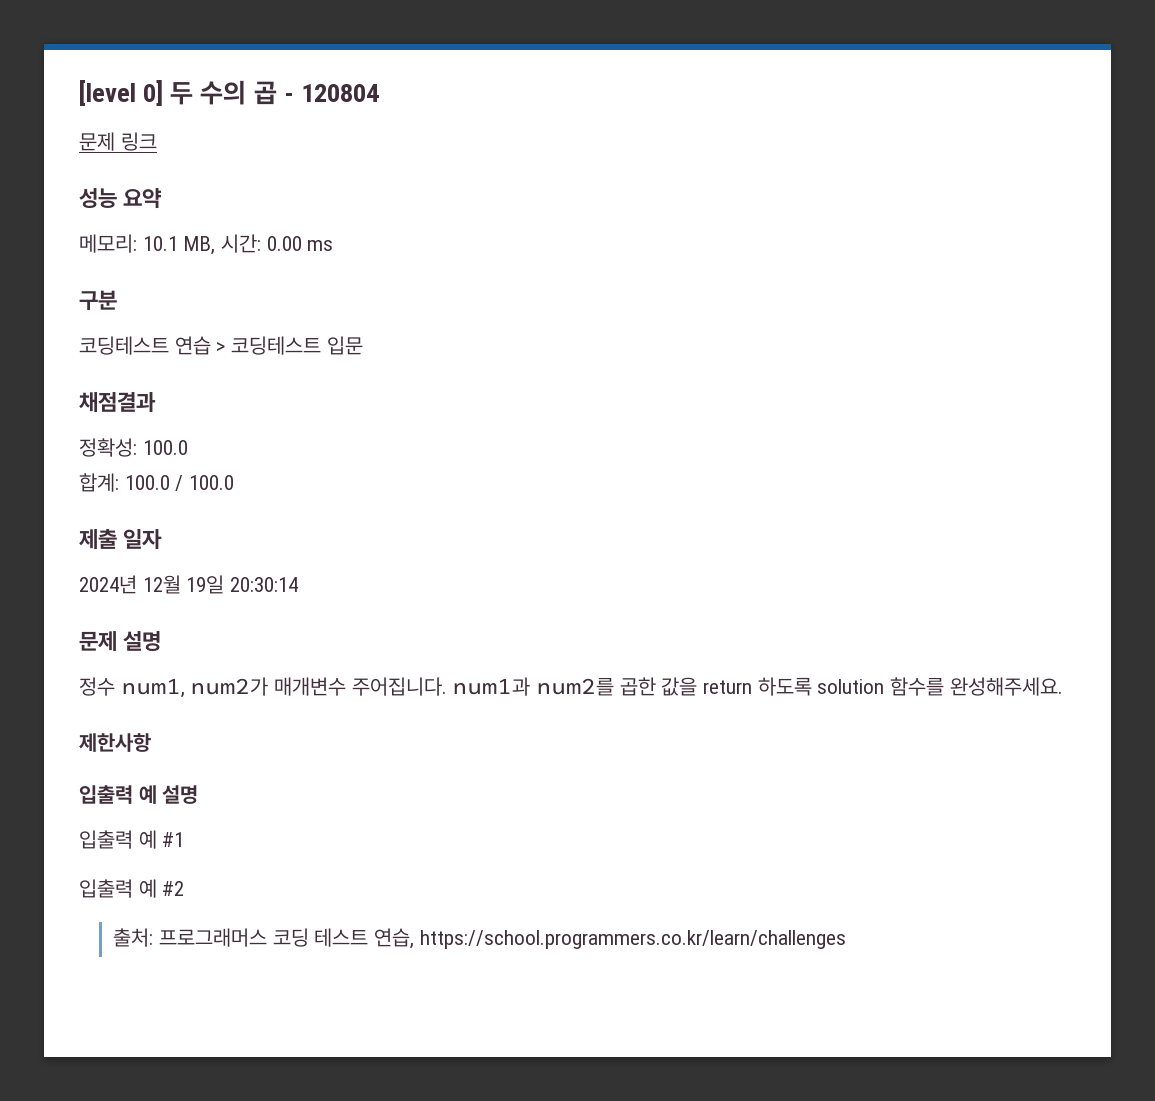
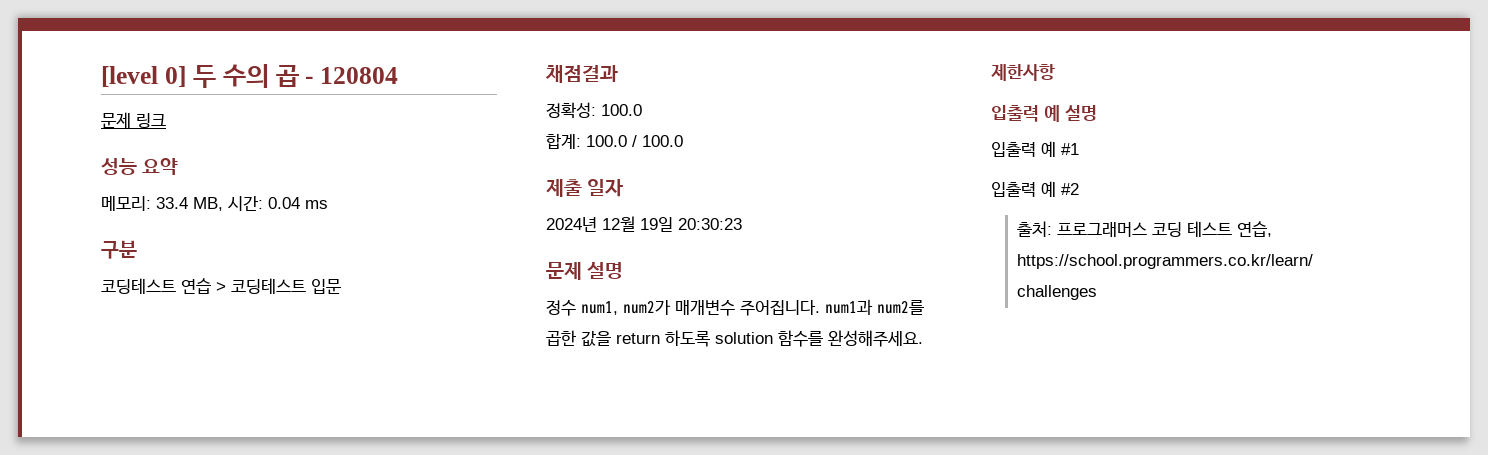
[142,236,178,251] 10.1 -> [156,197,188,209] 33.4
[266,236,302,251] 0.00 -> [268,197,300,209] 0.04
[230,577,299,592] 20:30:14 -> [678,218,742,230] 20:30:23

